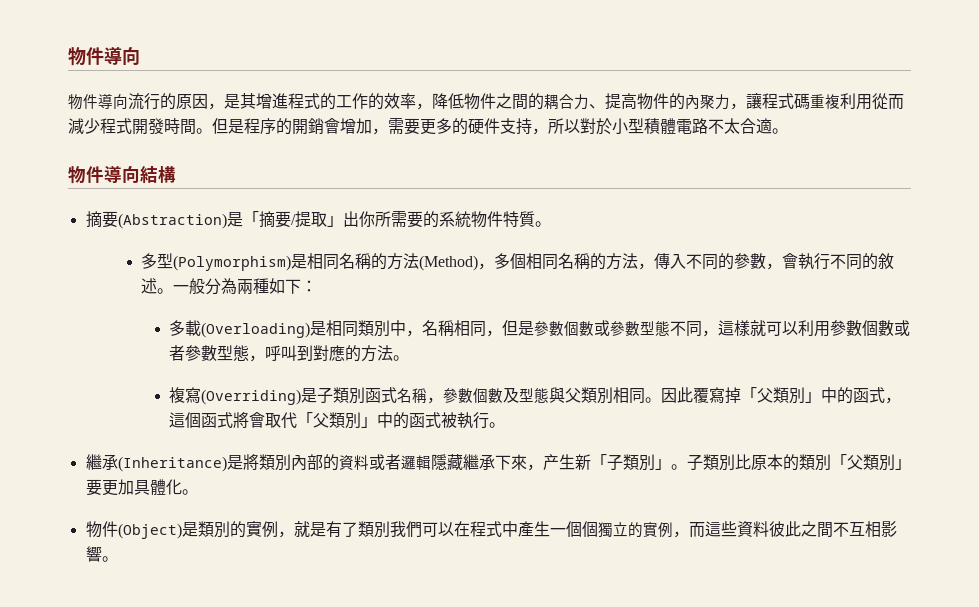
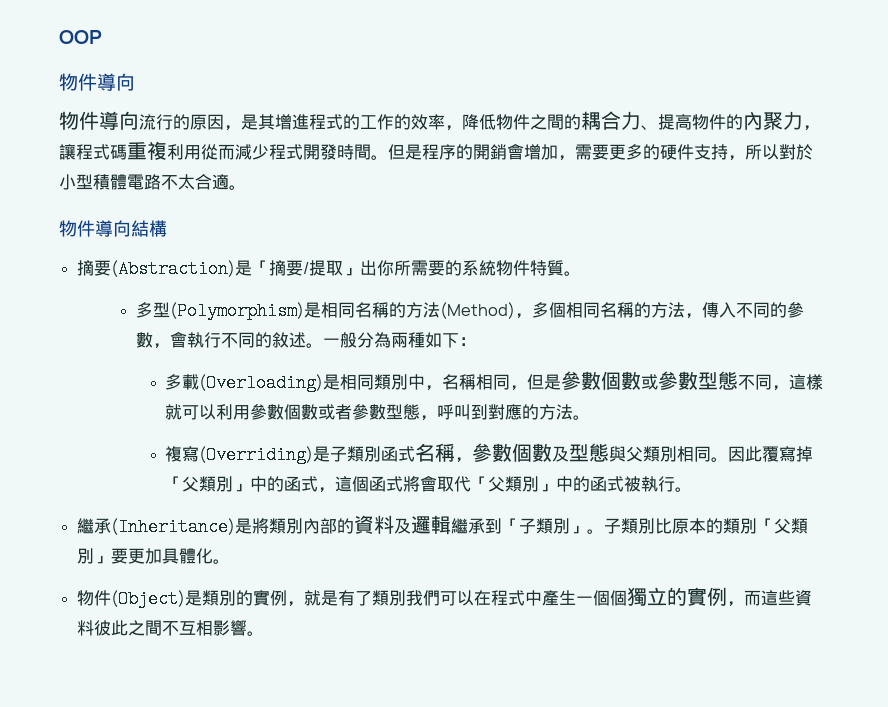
(68, 56) none -> [59,30,102,44] OOP //
[368,454,591,471] 或者邏輯隱藏繼承下來，产生新 -> [394,515,503,535] 及邏輯繼承到

